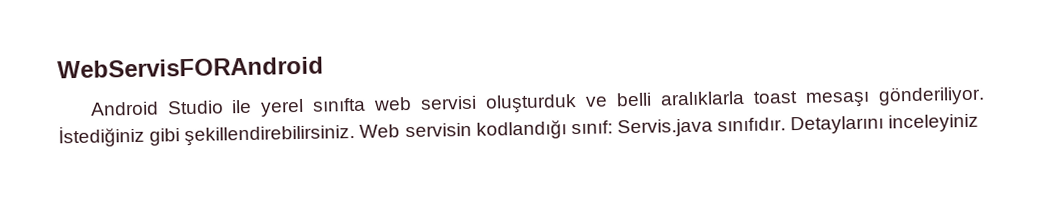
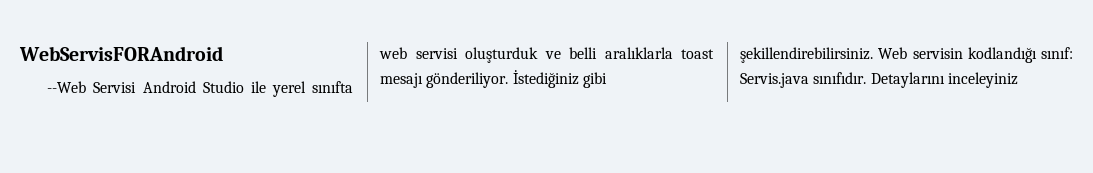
(324, 67) none -> [47,81,137,93] --Web Servisi
[805,91,871,108] mesaşı -> [380,73,423,88] mesajı

